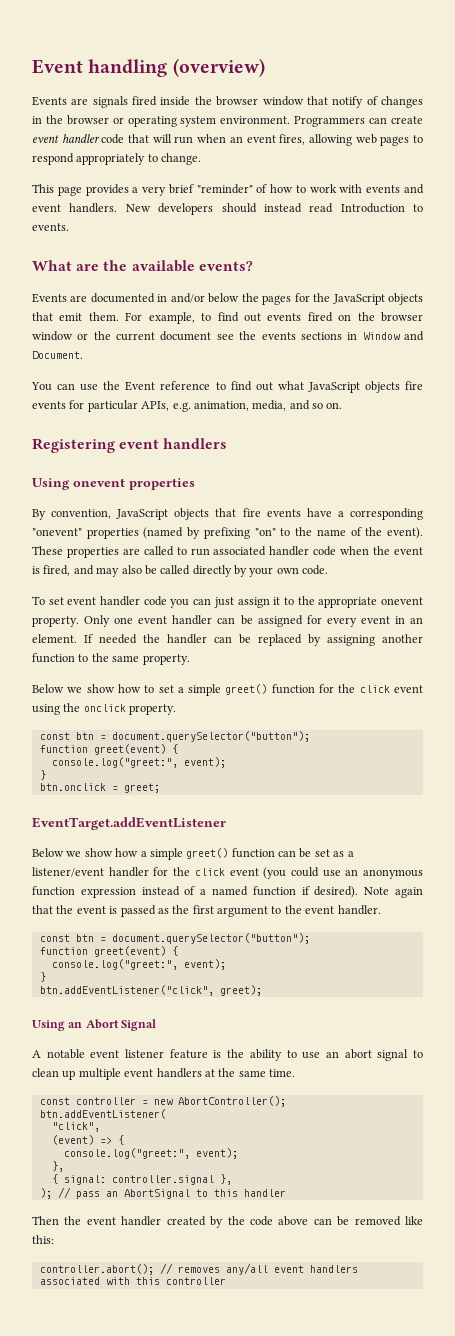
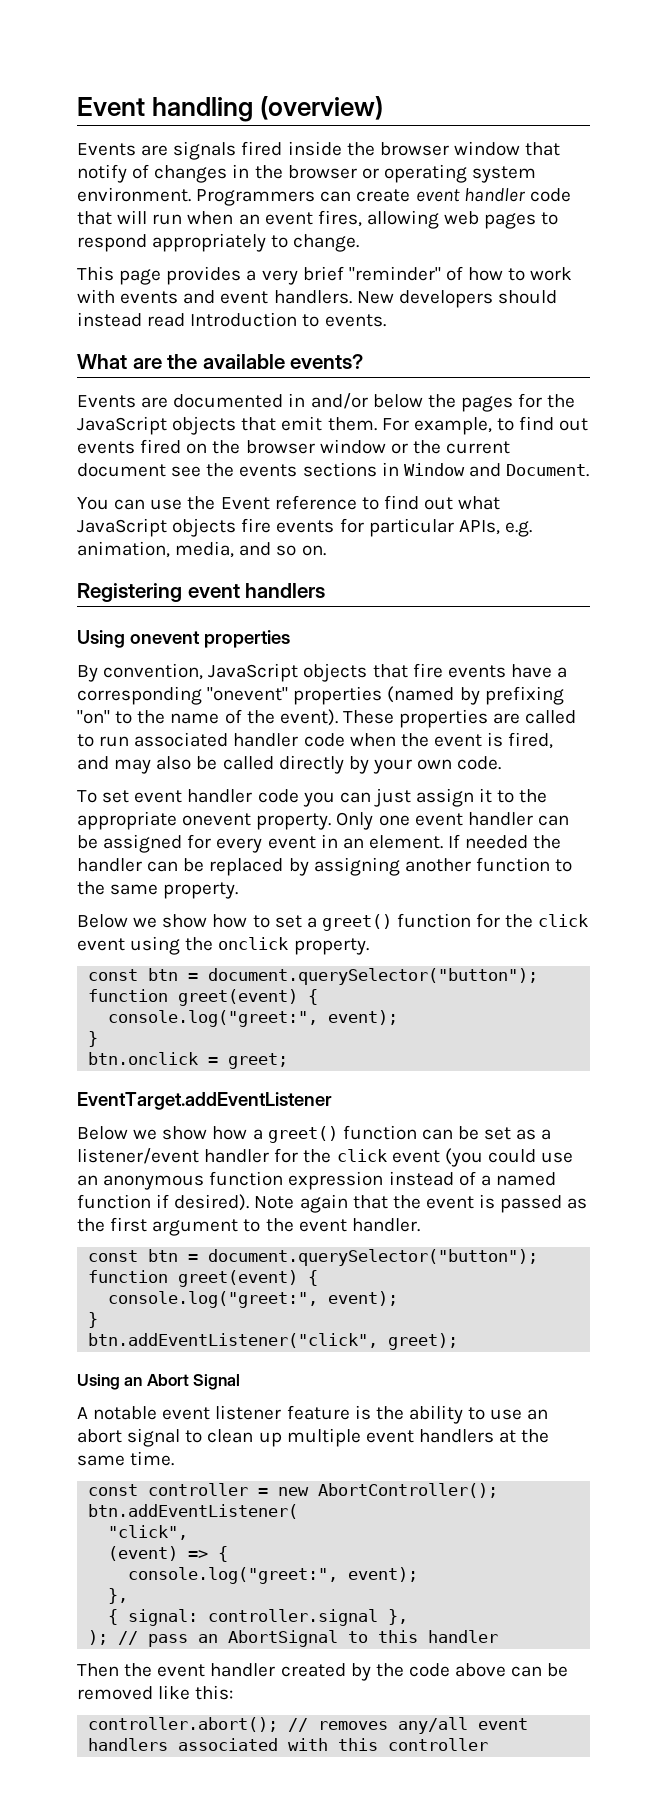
[188,684,222,696] simple -> (317, 922) none
[149,848,183,860] simple -> (263, 1134) none

